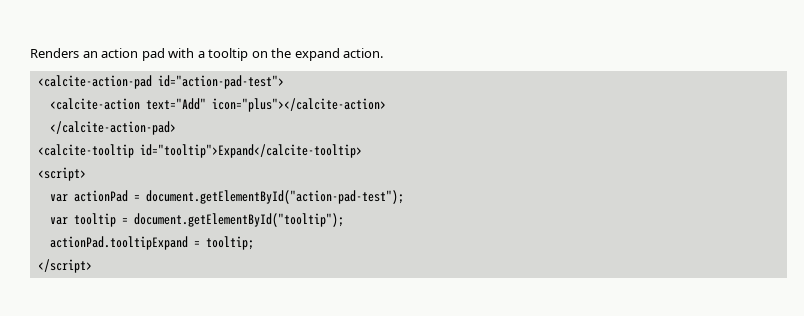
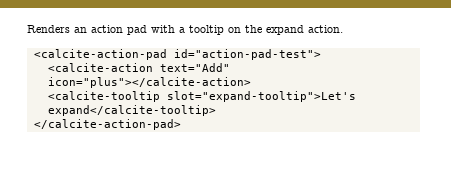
[49,121,176,135] [37,144,362,158] [37,167,86,181] [49,190,404,204] [49,213,344,227] [49,236,254,250] [37,259,92,273] </calcite-action-pad> // <calcite-tooltip id="tooltip">Expand</calcite-tooltip> // <script> // var actionPad = document.getElementById("action-pad-test"); // var tooltip = document.getElementById("tooltip"); // actionPad.tooltipExpand = tooltip; // </script> -> [47,91,356,102] [47,105,216,116] [33,119,181,130] <calcite-tooltip slot="expand-tooltip">Let's expand</calcite-tooltip> // </calcite-action-pad>

